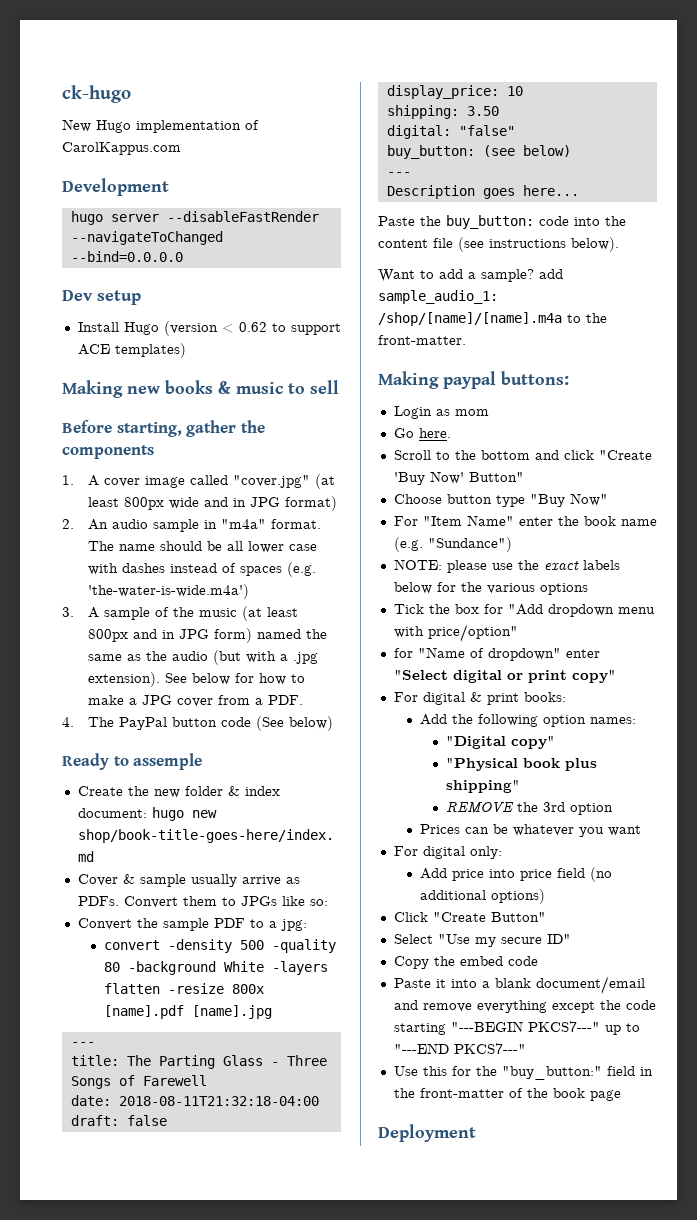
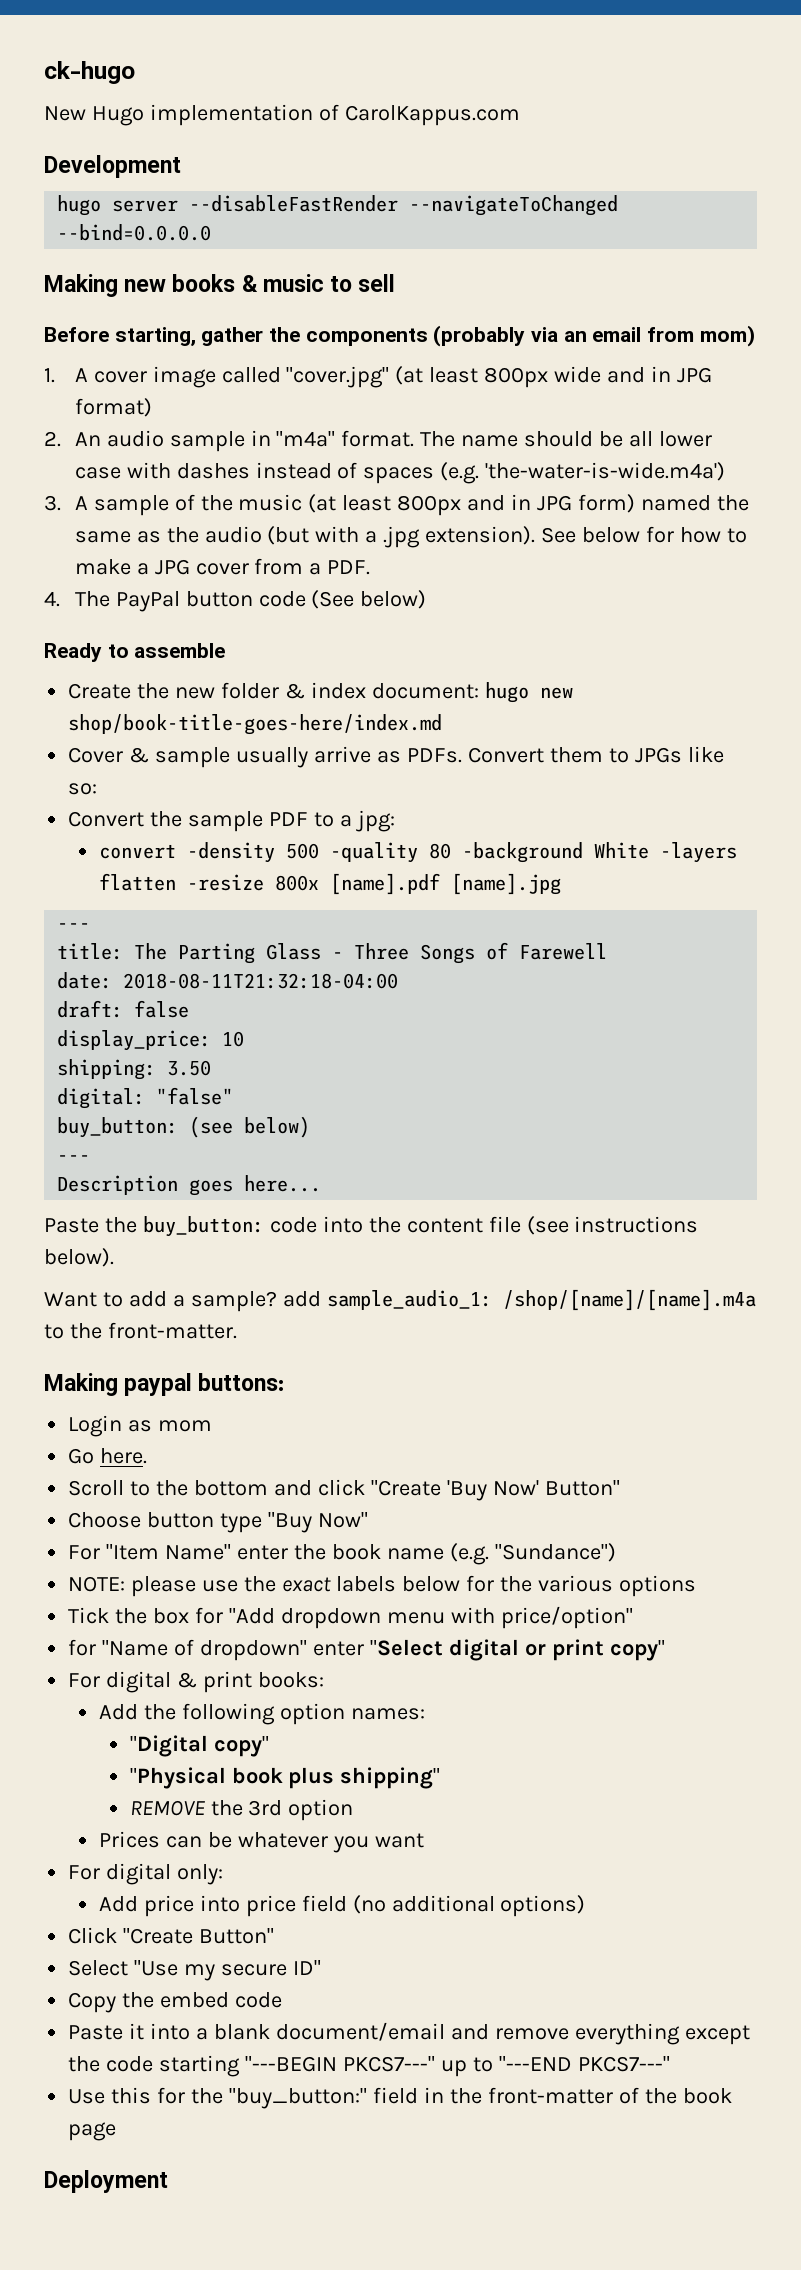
[62,290,141,305] [77,321,341,336] [77,343,186,358] // Dev setup // Install Hugo (version < 0.62 to support ACE templates) -> (212, 232) none
(154, 452) none -> [433,325,755,347] (probably via an email from mom)
[133,753,203,770] assemple -> [134,643,226,658] assemble

